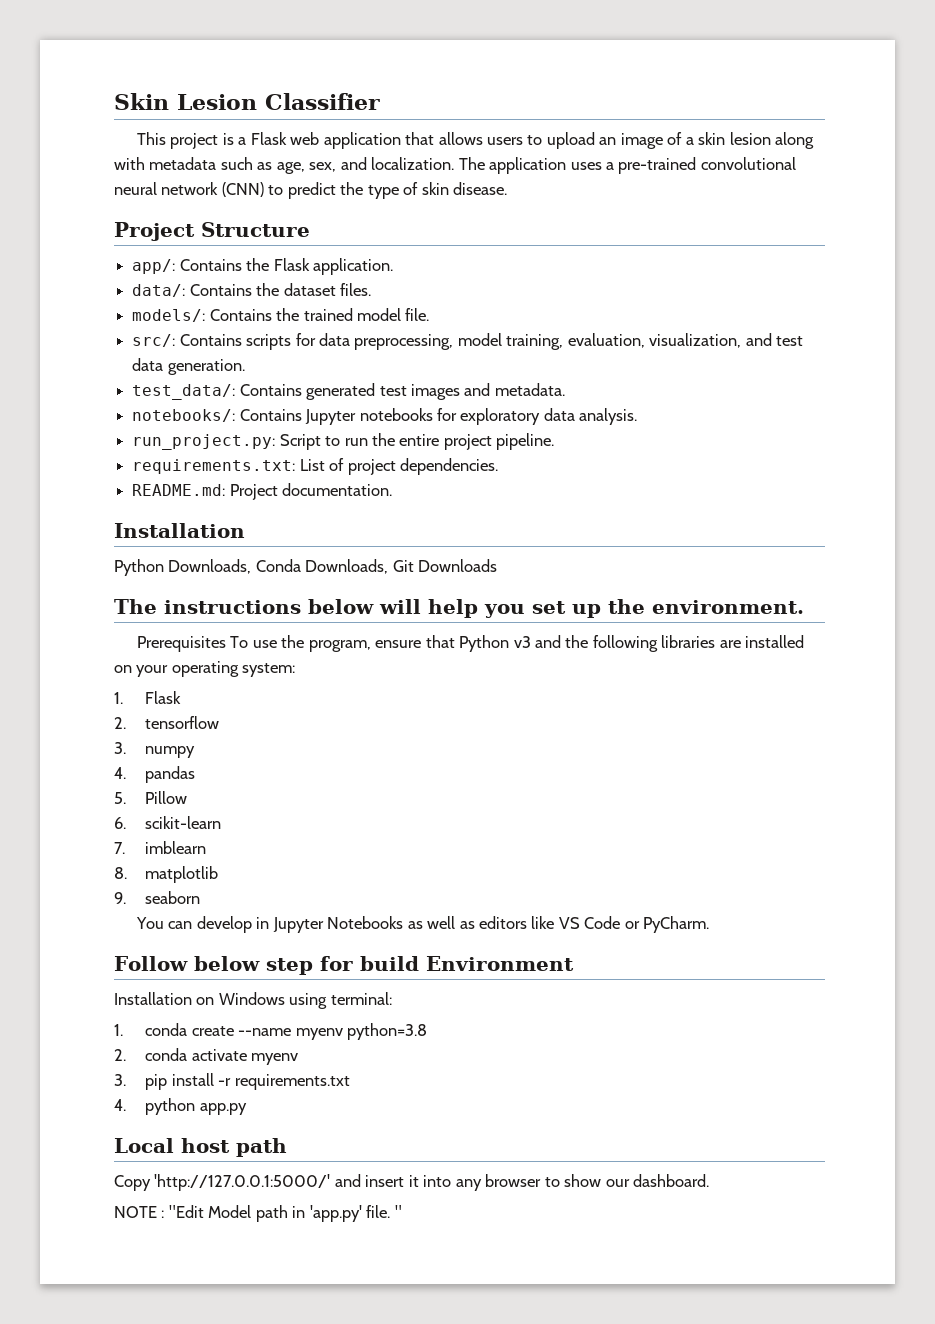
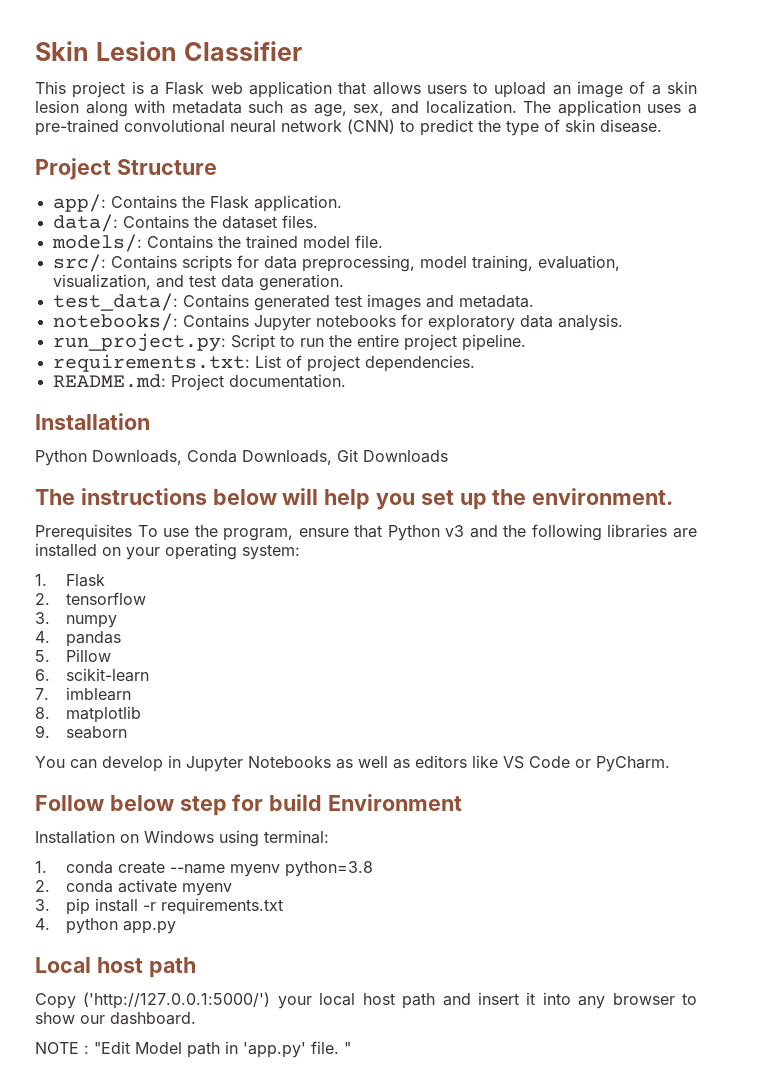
[154,1174,331,1191] 'http://127.0.0.1:5000/' -> [83,992,436,1009] ('http://127.0.0.1:5000/') your local host path

